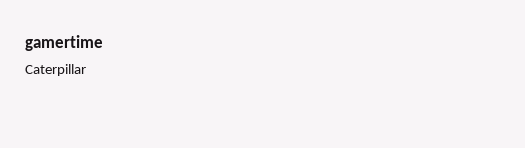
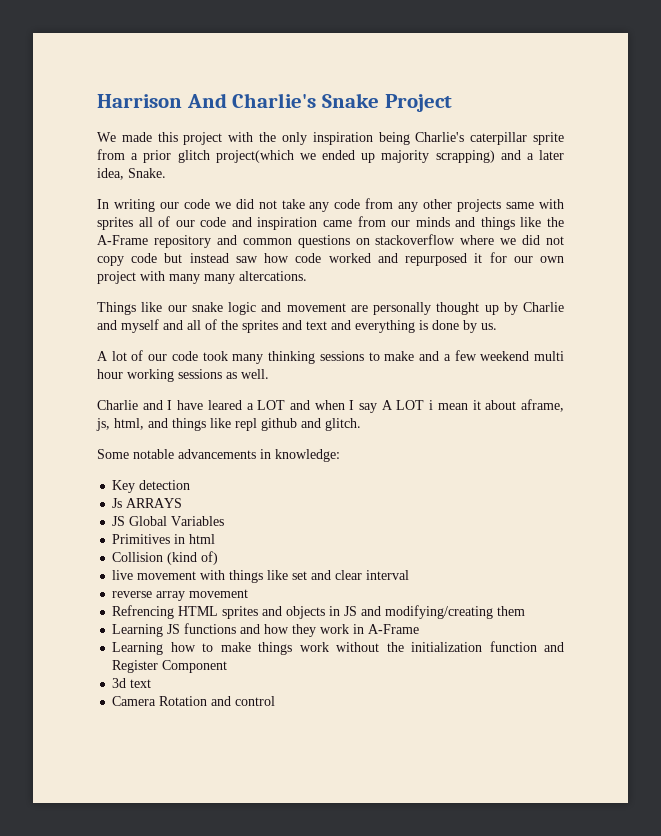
[25,35,103,51] [25,64,86,76] gamertime // Caterpillar -> [97,93,452,112] [97,132,564,145] [97,149,565,163] [97,168,166,180] [97,198,564,212] [97,216,564,230] [97,234,564,248] [97,252,564,266] [97,271,307,284] [97,302,564,315] [97,319,497,333] [97,350,565,364] [97,369,269,382] [97,399,564,413] [96,418,361,431] [97,449,340,462] [112,480,191,493] [112,498,183,508] [112,516,225,526] [112,534,216,544] [112,551,219,565] [112,570,410,583] [112,589,249,601] [112,605,526,619] [112,623,420,637] [112,641,564,655] [112,660,228,673] [112,678,152,688] [112,696,276,706] Harrison And Charlie's Snake Project // We made this project with the only inspiration being Charlie's caterpillar sprite from a prior glitch project(which we ended up majority scrapping) and a later idea, Snake. // In writing our code we did not take any code from any other projects same with sprites all of our code and inspiration came from our minds and things like the A-Frame repository and common questions on stackoverflow where we did not copy code but instead saw how code worked and repurposed it for our own project with many many altercations. // Things like our snake logic and movement are personally thought up by Charlie and myself and all of the sprites and text and everything is done by us. // A lot of our code took many thinking sessions to make and a few weekend multi hour working sessions as well. // Charlie and I have leared a LOT and when I say A LOT i mean it about aframe, js, html, and things like repl github and glitch. // Some notable advancements in knowledge: // Key detection // Js ARRAYS // JS Global Variables // Primitives in html // Collision (kind of) // live movement with things like set and clear interval // reverse array movement // Refrencing HTML sprites and objects in JS and modifying/creating them // Learning JS functions and how they work in A-Frame // Learning how to make things work without the initialization function and Register Component // 3d text // Camera Rotation and control

